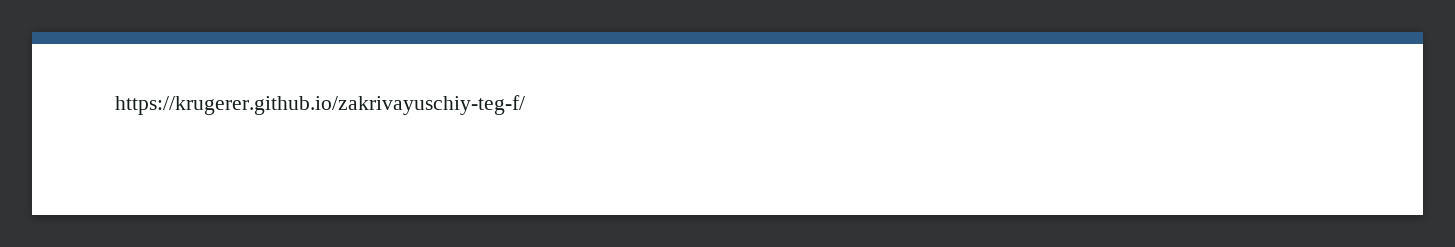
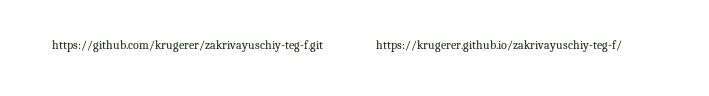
(115, 105) none -> [52,40,323,52] https://github.com/krugerer/zakrivayuschiy-teg-f.git

